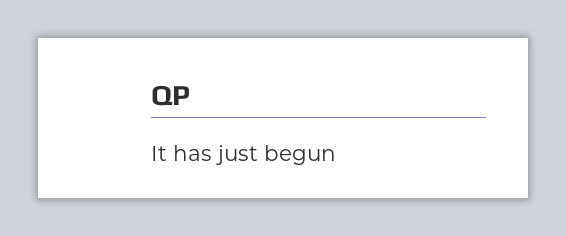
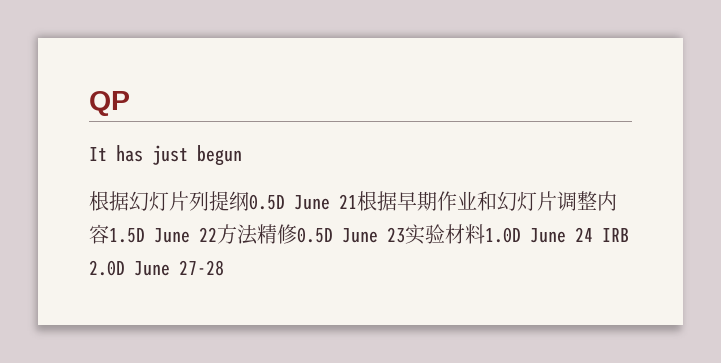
(336, 155) none -> [89,191,617,211] [89,224,629,245] [89,260,224,276] // 根据幻灯片列提纲0.5D June 21根据早期作业和幻灯片调整内容1.5D June 22方法精修0.5D June 23实验材料1.0D June 24 IRB 2.0D June 27-28

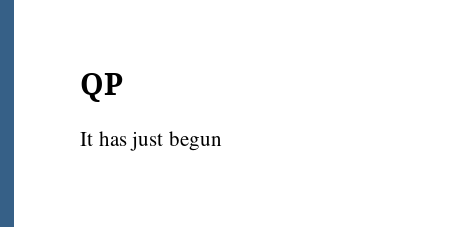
[89,191,617,211] [89,224,629,245] [89,260,224,276] // 根据幻灯片列提纲0.5D June 21根据早期作业和幻灯片调整内容1.5D June 22方法精修0.5D June 23实验材料1.0D June 24 IRB 2.0D June 27-28 -> (223, 141) none

